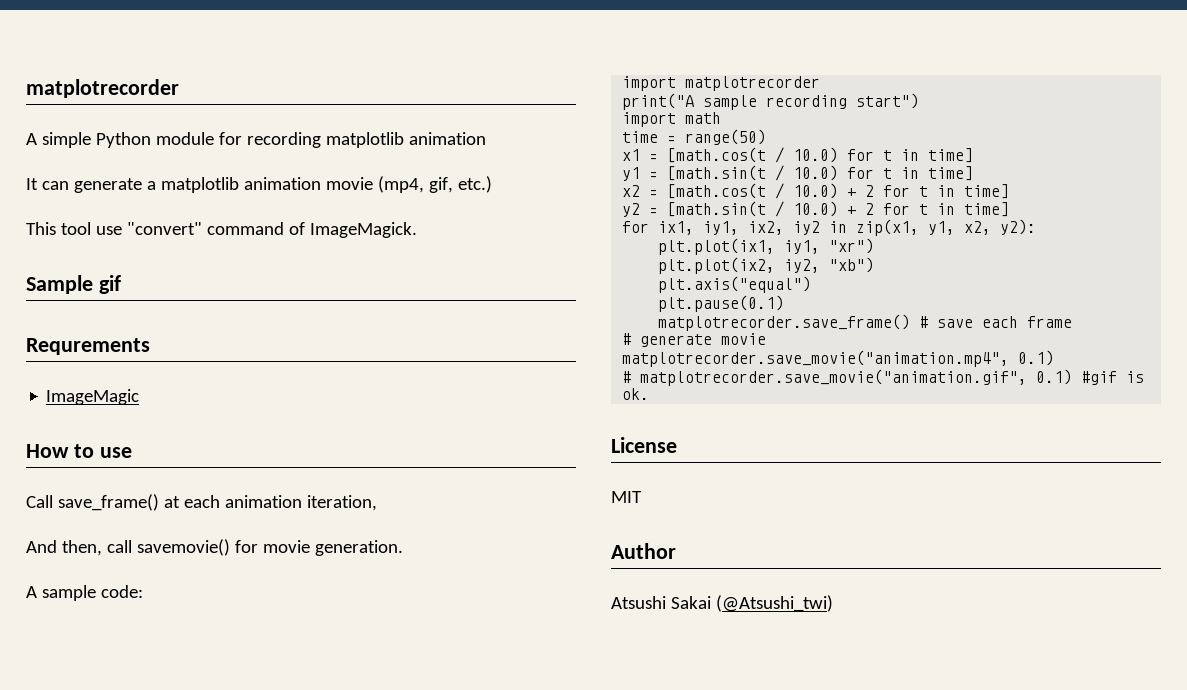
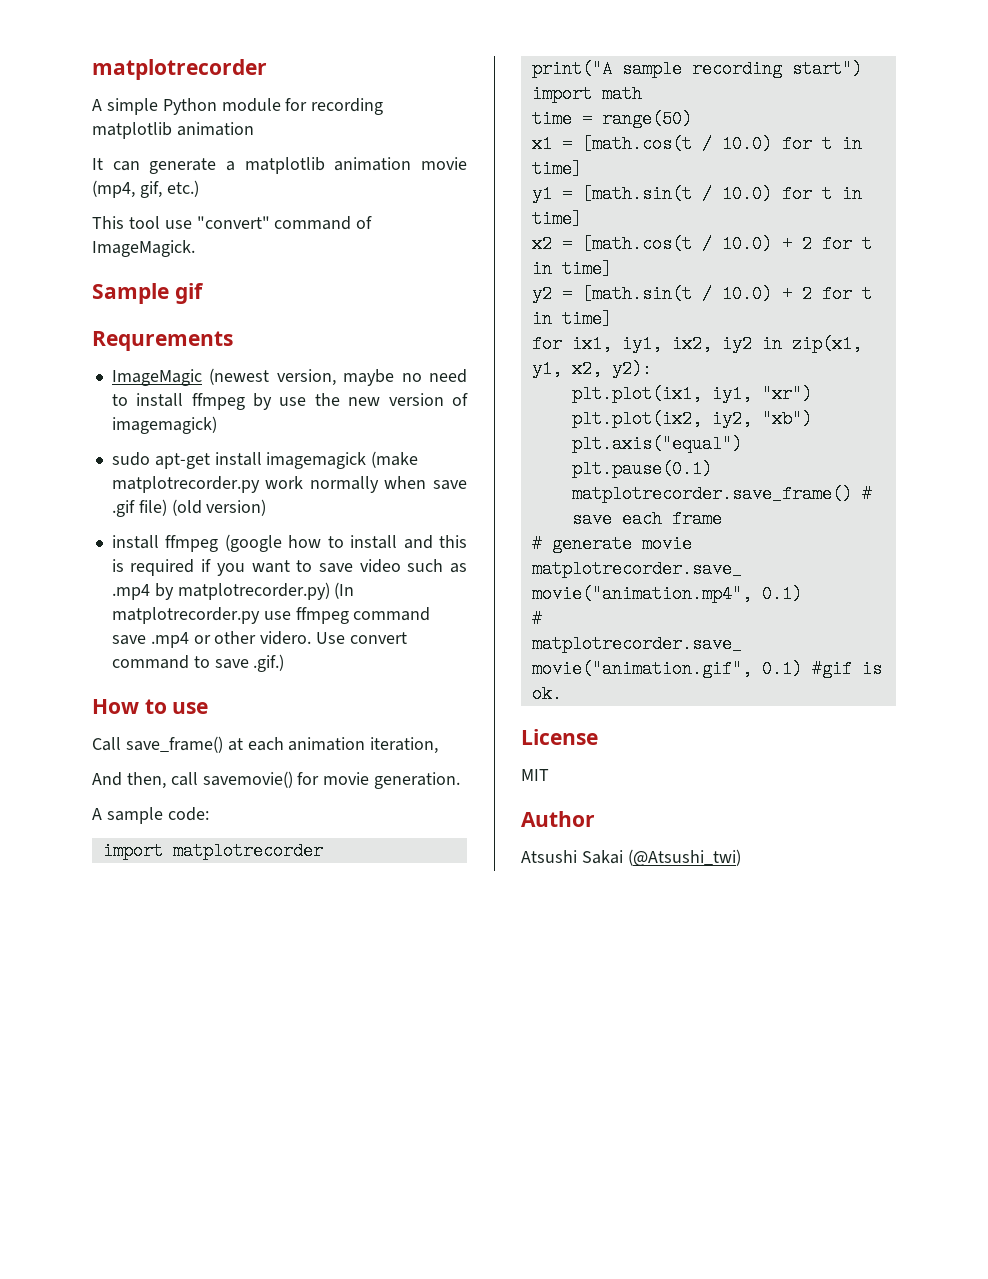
(140, 397) none -> [209,368,467,386] [111,393,468,410] [111,416,217,434] [111,451,419,469] [111,476,468,493] [111,499,267,517] [111,534,467,552] [111,559,467,576] [111,582,355,600] [111,607,431,624] [111,631,407,648] [111,654,285,672] (newest version, maybe no need to install ffmpeg by use the new version of imagemagick) // sudo apt-get install imagemagick (make matplotrecorder.py work normally when save .gif file) (old version) // install ffmpeg (google how to install and this is required if you want to save video such as .mp4 by matplotrecorder.py) (In matplotrecorder.py use ffmpeg command save .mp4 or other videro. Use convert command to save .gif.)

